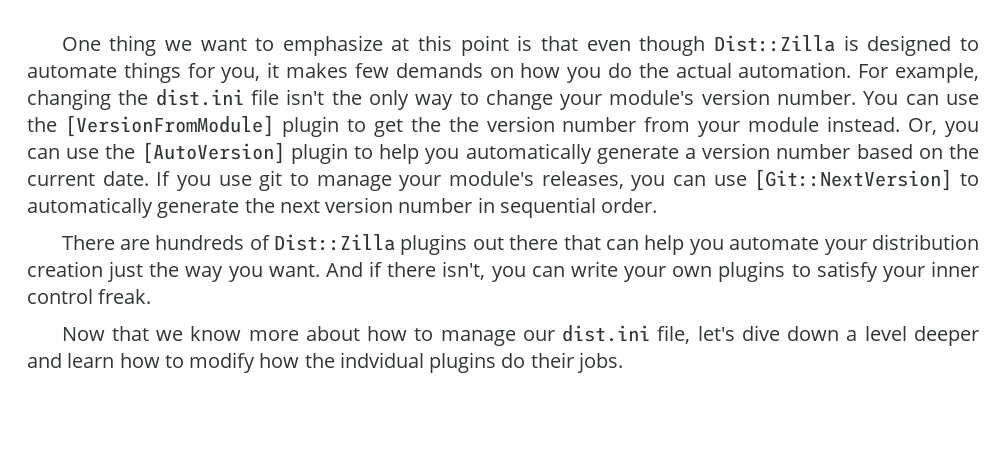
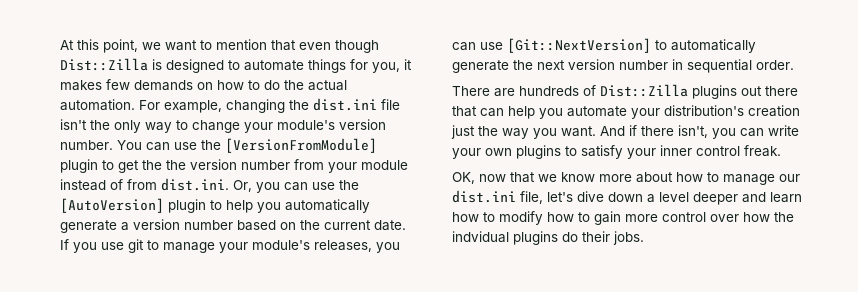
[61,35,533,56] One thing we want to emphasize at this point is -> [60,39,267,53] At this point, we want to mention
[567,67,602,83] you -> [248,80,260,90] to
[827,116,901,132] instead. -> [60,178,229,191] instead of from dist.ini.
[871,234,979,250] distribution -> [664,105,744,116] distribution's
[61,327,105,341] Now -> [452,172,506,184] OK, now
(300, 360) none -> [578,211,770,225] to gain more control over how

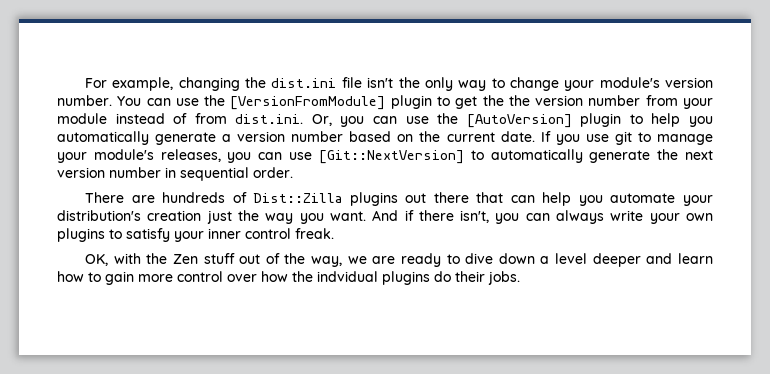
[60,39,379,53] [60,58,412,73] [60,79,347,91] [60,99,135,111] At this point, we want to mention that even though Dist::Zilla is designed to automate things for you, it makes few demands on how to do the actual automation. -> (85, 83) none
(764, 132) none -> [556,210,605,224] always
[479,172,800,185] [452,190,573,204] now that we know more about how to manage our dist.ini file, let's -> [113,253,460,267] with the Zen stuff out of the way, we are ready to
[499,211,590,225] modify how to -> (101, 277) none

